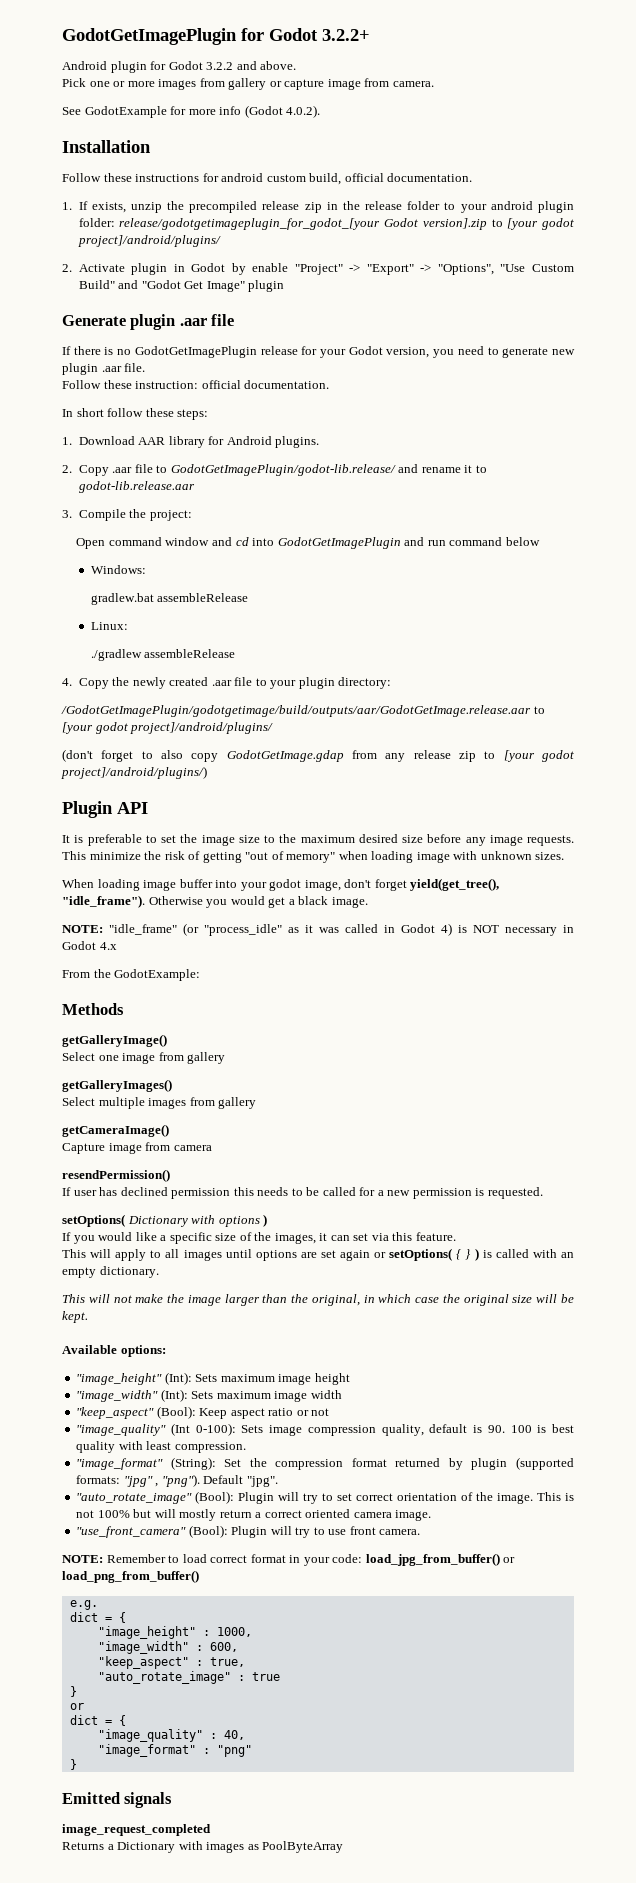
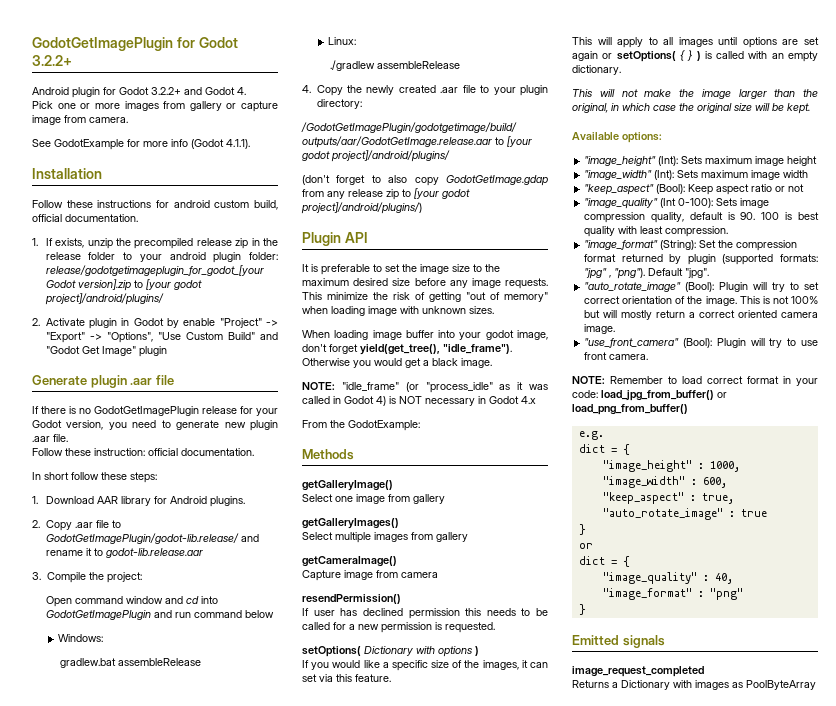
[206,61,297,70] 3.2.2 and above. -> [151,87,246,95] 3.2.2+ and Godot 4.
[286,105,321,118] 4.0.2). -> [226,139,250,149] 4.1.1).

